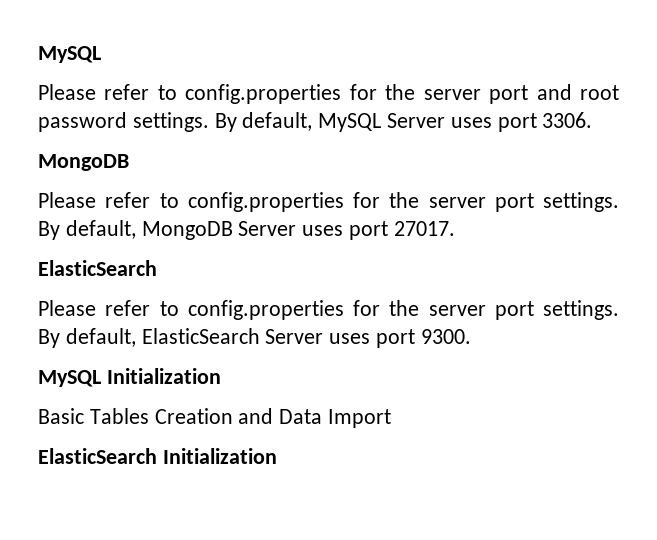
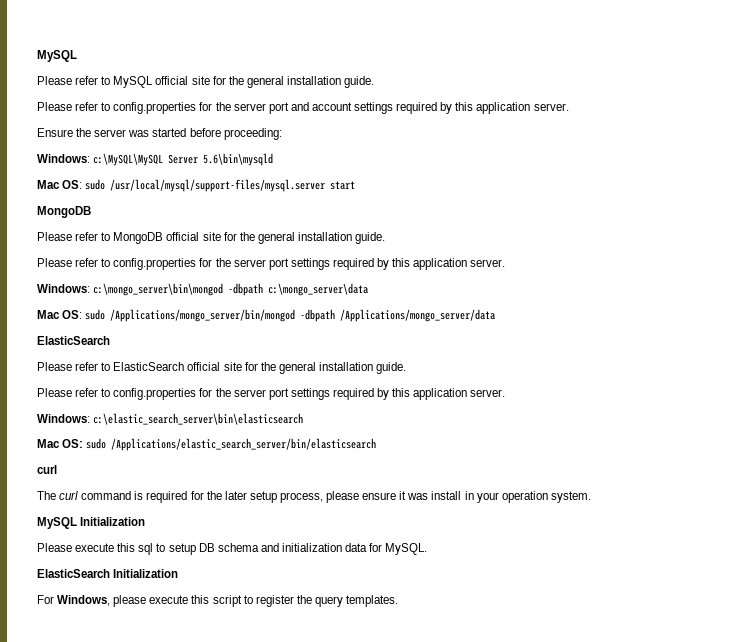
[38,46,101,63] MySQL -> [37,50,77,62] [37,76,375,88] MySQL // Please refer to MySQL official site for the general installation guide.
[580,85,620,100] [38,112,593,132] [38,154,129,171] [38,192,619,212] [38,220,455,240] [38,260,157,276] [38,300,619,320] [38,328,471,348] [38,368,221,387] [38,408,392,428] [38,448,277,464] root password settings. By default, MySQL Server uses port 3306. // MongoDB // Please refer to config.properties for the server port settings. By default, MongoDB Server uses port 27017. // ElasticSearch // Please refer to config.properties for the server port settings. By default, ElasticSearch Server uses port 9300. // MySQL Initialization // Basic Tables Creation and Data Import // ElasticSearch Initialization -> [311,102,569,114] [37,128,282,140] [37,153,274,166] [37,179,356,192] [37,206,91,218] [37,232,386,244] [37,258,506,270] [37,283,369,296] [37,309,496,322] [37,336,110,345] [37,362,407,374] [37,388,506,400] [37,413,304,425] [37,438,377,451] [37,465,57,474] [37,491,591,503] [37,517,146,529] [37,543,428,555] [37,569,179,578] [37,595,399,607] account settings required by this application server. // Ensure the server was started before proceeding: // Windows: c:\MySQL\MySQL Server 5.6\bin\mysqld // Mac OS: sudo /usr/local/mysql/support-files/mysql.server start // MongoDB // Please refer to MongoDB official site for the general installation guide. // Please refer to config.properties for the server port settings required by this application server. // Windows: c:\mongo_server\bin\mongod -dbpath c:\mongo_server\data // Mac OS: sudo /Applications/mongo_server/bin/mongod -dbpath /Applications/mongo_server/data // ElasticSearch // Please refer to ElasticSearch official site for the general installation guide. // Please refer to config.properties for the server port settings required by this application server. // Windows: c:\elastic_search_server\bin\elasticsearch // Mac OS: sudo /Applications/elastic_search_server/bin/elasticsearch // curl // The curl command is required for the later setup process, please ensure it was install in your operation system. // MySQL Initialization // Please execute this sql to setup DB schema and initialization data for MySQL. // ElasticSearch Initialization // For Windows, please execute this script to register the query templates.

